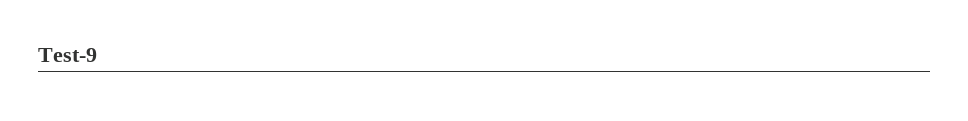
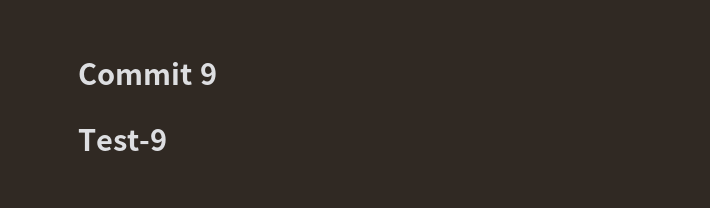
(38, 55) none -> [78,62,217,85] Commit 9 //

